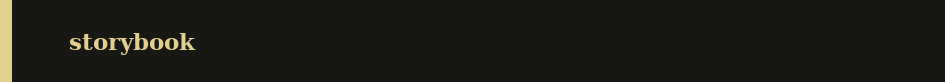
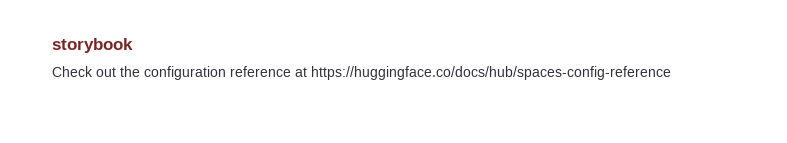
(196, 44) none -> [52,66,671,80] // Check out the configuration reference at https://huggingface.co/docs/hub/spaces-config-reference

